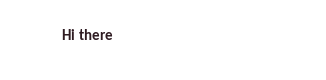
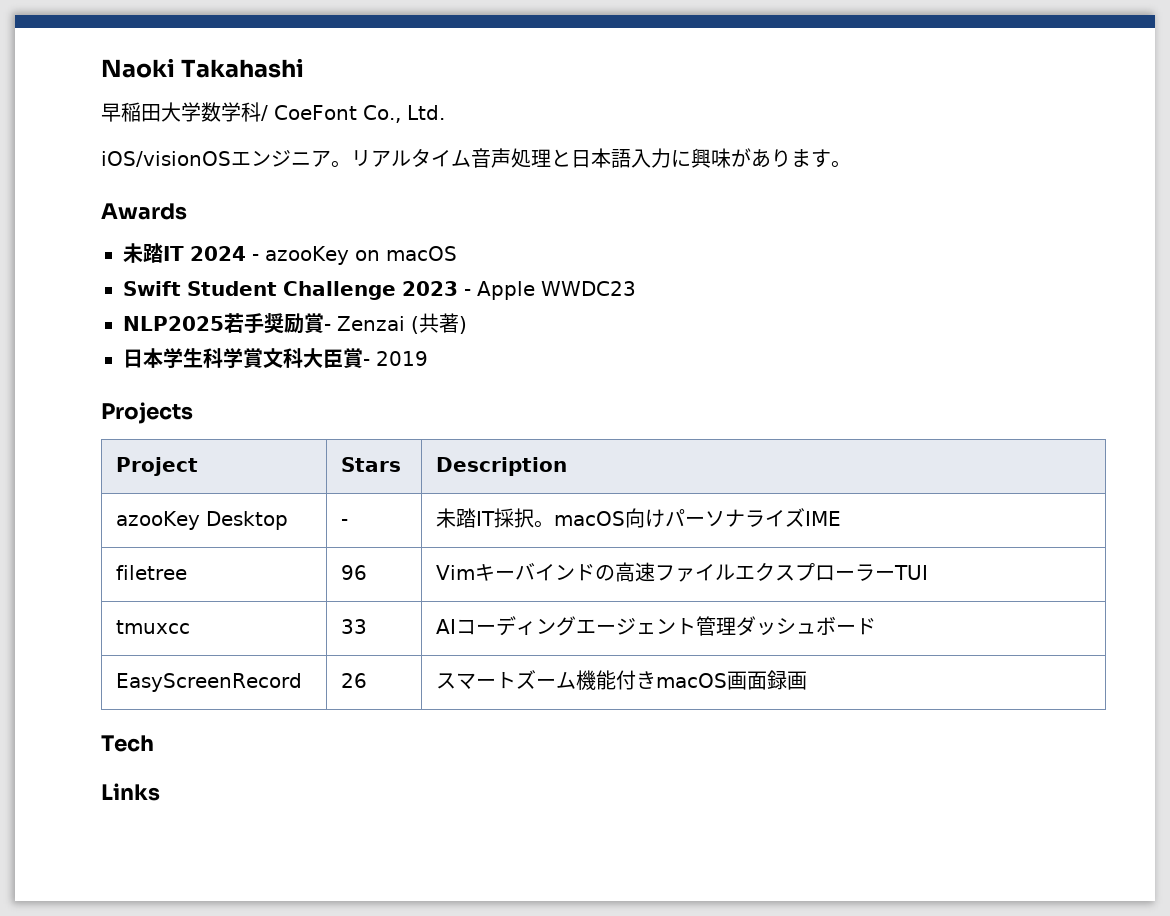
[62,29,113,40] Hi there -> [101,58,305,78] [101,102,445,123] [101,148,851,168] [101,203,187,220] [123,243,457,265] [123,281,636,300] [123,313,467,334] [123,348,428,369] [101,402,193,424] [115,457,198,476] [340,457,401,472] [435,457,567,476] [115,511,288,530] [340,519,348,526] [435,508,841,528] [115,565,187,580] [340,565,367,580] [435,562,928,582] [115,620,190,634] [340,619,367,634] [435,616,876,636] [115,673,302,692] [340,673,367,688] [435,670,807,690] [101,735,154,752] [101,783,160,801] Naoki Takahashi // 早稲田大学数学科/ CoeFont Co., Ltd. // iOS/visionOSエンジニア。リアルタイム音声処理と日本語入力に興味があります。 // Awards // 未踏IT 2024 - azooKey on macOS // Swift Student Challenge 2023 - Apple WWDC23 // NLP2025若手奨励賞- Zenzai (共著) // 日本学生科学賞文科大臣賞- 2019 // Projects // Project | Stars | Description // azooKey Desktop | - | 未踏IT採択。macOS向けパーソナライズIME // filetree | 96 | Vimキーバインドの高速ファイルエクスプローラーTUI // tmuxcc | 33 | AIコーディングエージェント管理ダッシュボード // EasyScreenRecord | 26 | スマートズーム機能付きmacOS画面録画 // Tech // Links

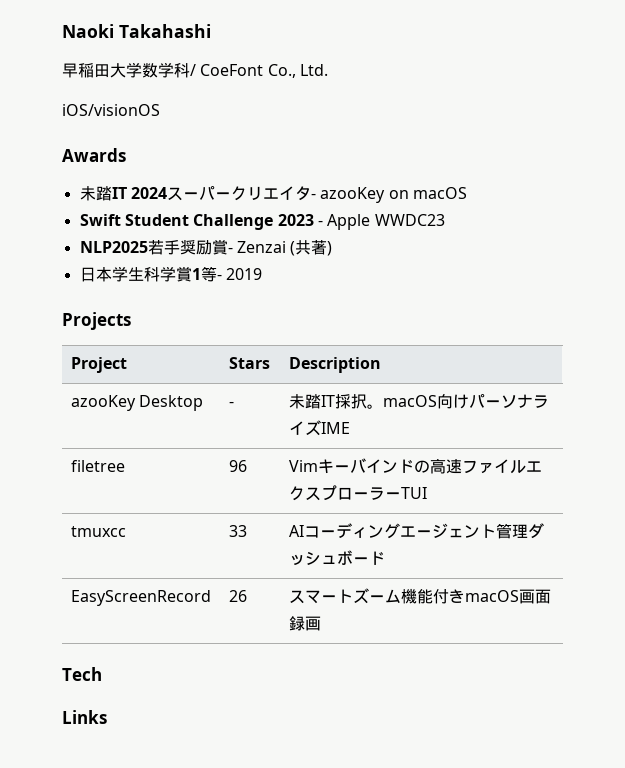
[231,148,851,168] エンジニア。リアルタイム音声処理と日本語入力に興味があります。 -> (160, 110) none
(246, 253) none -> [166,186,311,201] スーパークリエイタ
[263,348,363,369] 文科大臣賞 -> [191,266,217,282] 1等

